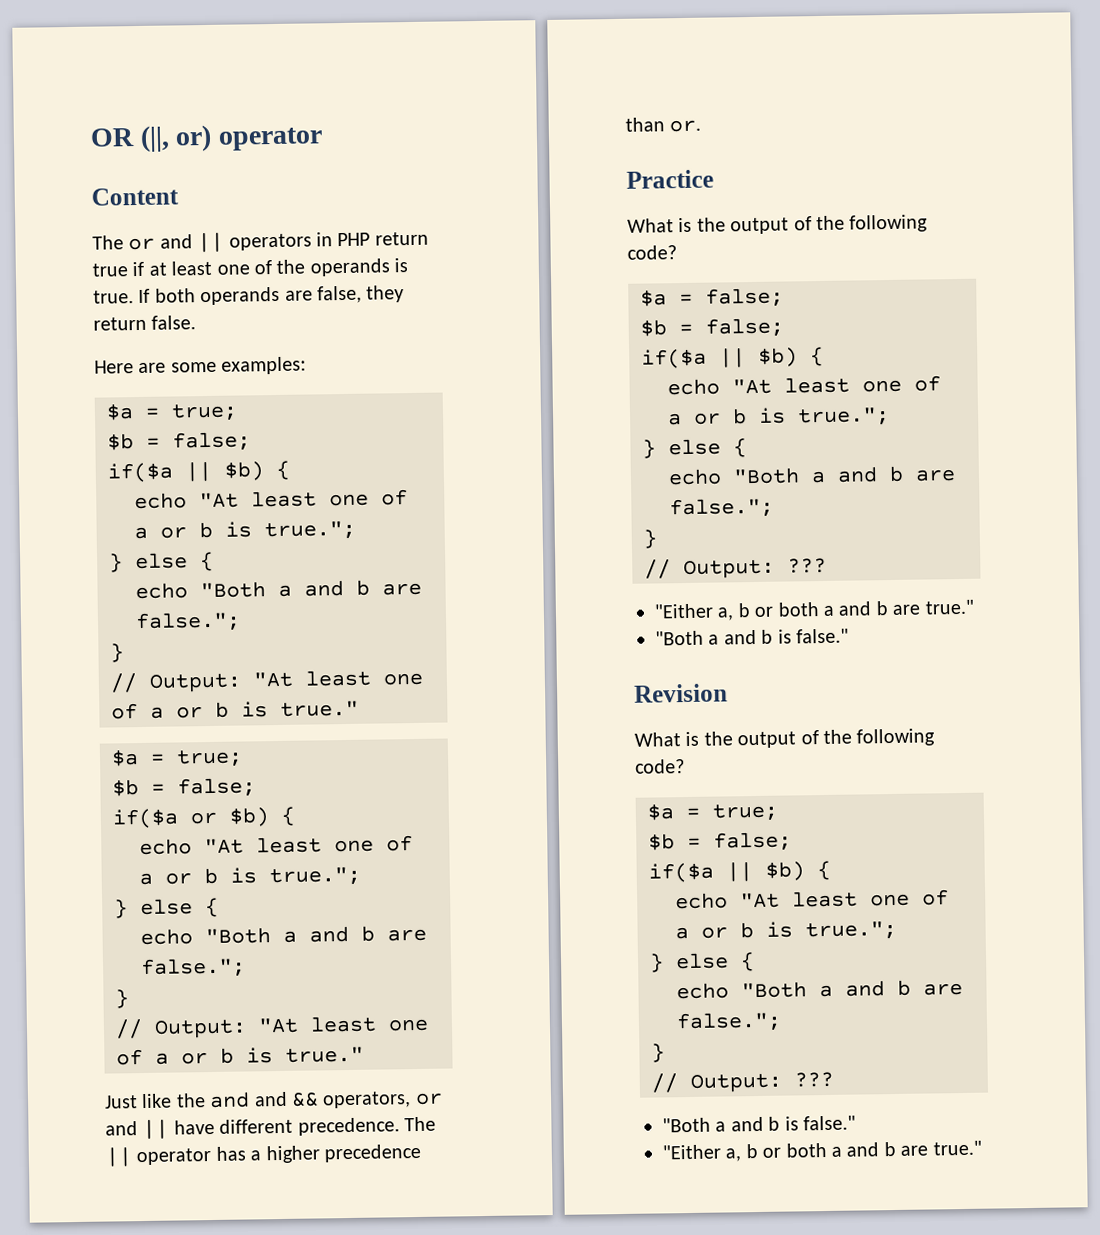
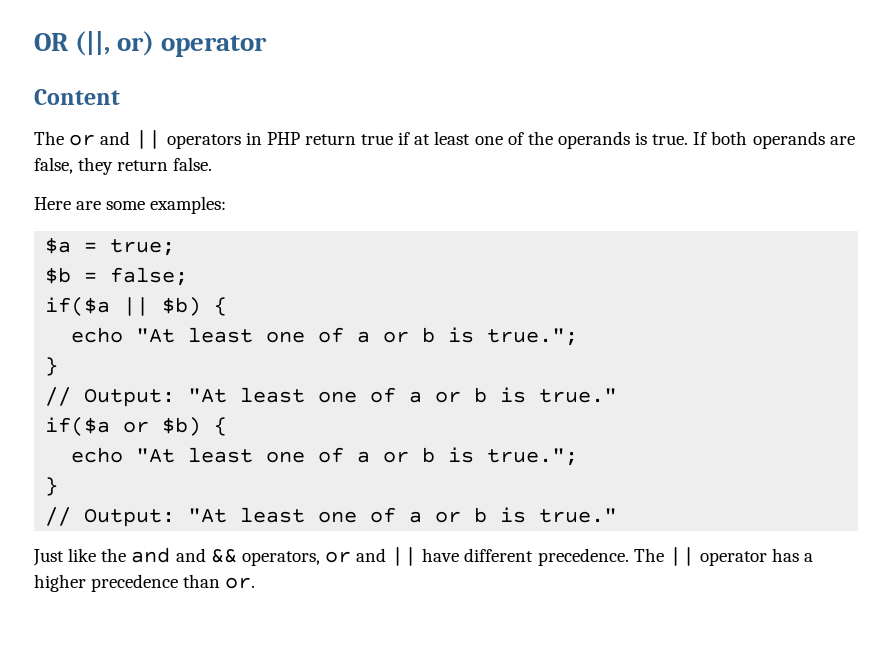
[109,551,214,573] [135,579,422,600] [135,611,241,633] // } else { // echo "Both a and b are false."; -> (579, 337) none
[111,749,243,768] [112,777,256,798] // $a = true; // $b = false; -> (618, 395) none
[114,897,219,919] [140,925,427,946] [140,957,246,979] // } else { // echo "Both a and b are false."; -> (579, 457) none
[626,169,714,189] [627,214,929,235] [627,245,677,260] [640,287,784,308] [640,317,784,338] [641,346,824,369] [667,375,941,396] [668,407,890,427] [642,438,747,459] [668,465,956,486] [669,497,774,519] [643,529,657,549] [644,557,827,580] [654,599,974,621] [655,628,849,646] [633,683,728,703] [634,728,936,749] [635,759,685,774] [647,803,779,822] [648,831,792,852] [648,860,831,883] [675,889,949,910] [675,920,897,941] [649,952,755,973] [676,979,963,1000] [676,1011,782,1033] [651,1043,665,1063] [651,1071,834,1093] [662,1115,856,1133] [662,1140,982,1162] // Practice // What is the output of the following code? // $a = false; // $b = false; // if($a || $b) { // echo "At least one of a or b is true."; // } else { // echo "Both a and b are false."; // } // // Output: ??? // "Either a, b or both a and b are true." // "Both a and b is false." // Revision // What is the output of the following code? // $a = true; // $b = false; // if($a || $b) { // echo "At least one of a or b is true."; // } else { // echo "Both a and b are false."; // } // // Output: ??? // "Both a and b is false." // "Either a, b or both a and b are true." -> (256, 583) none

